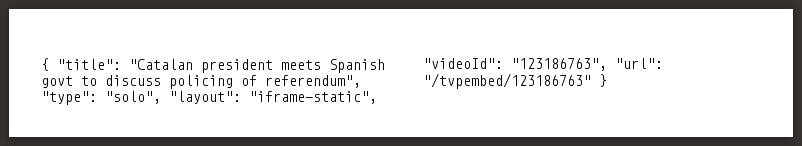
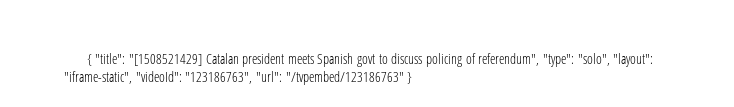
[129,59,193,70] "Catalan -> [128,53,239,66] "[1508521429] Catalan

